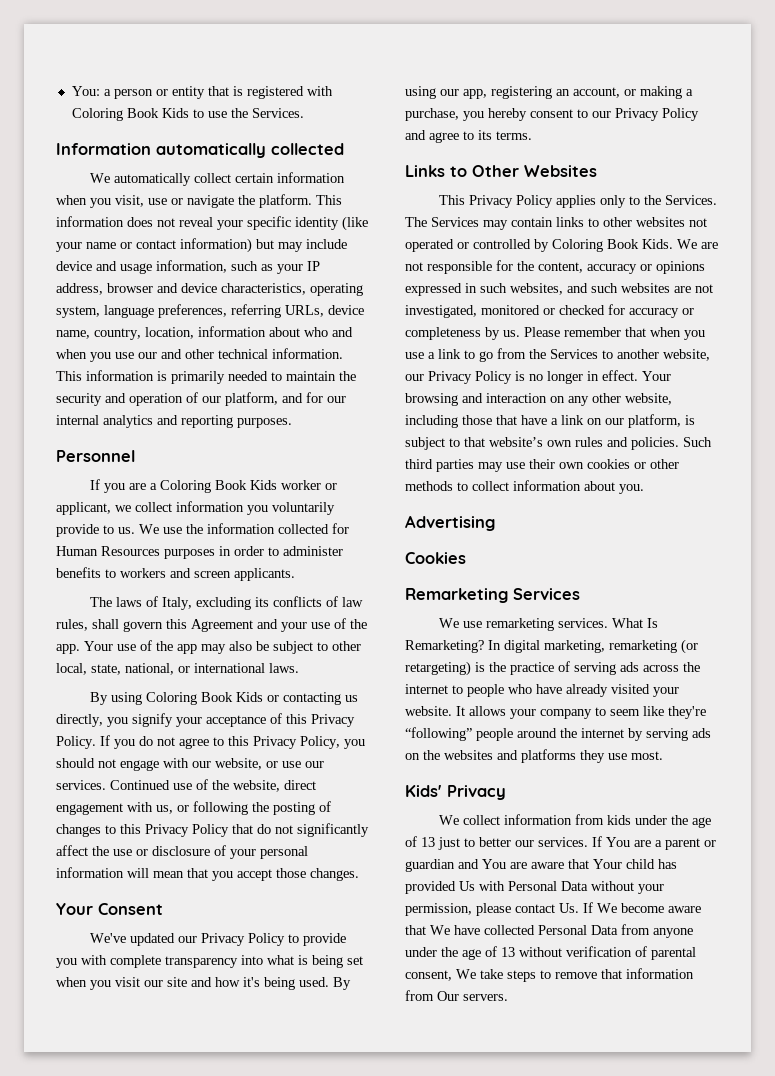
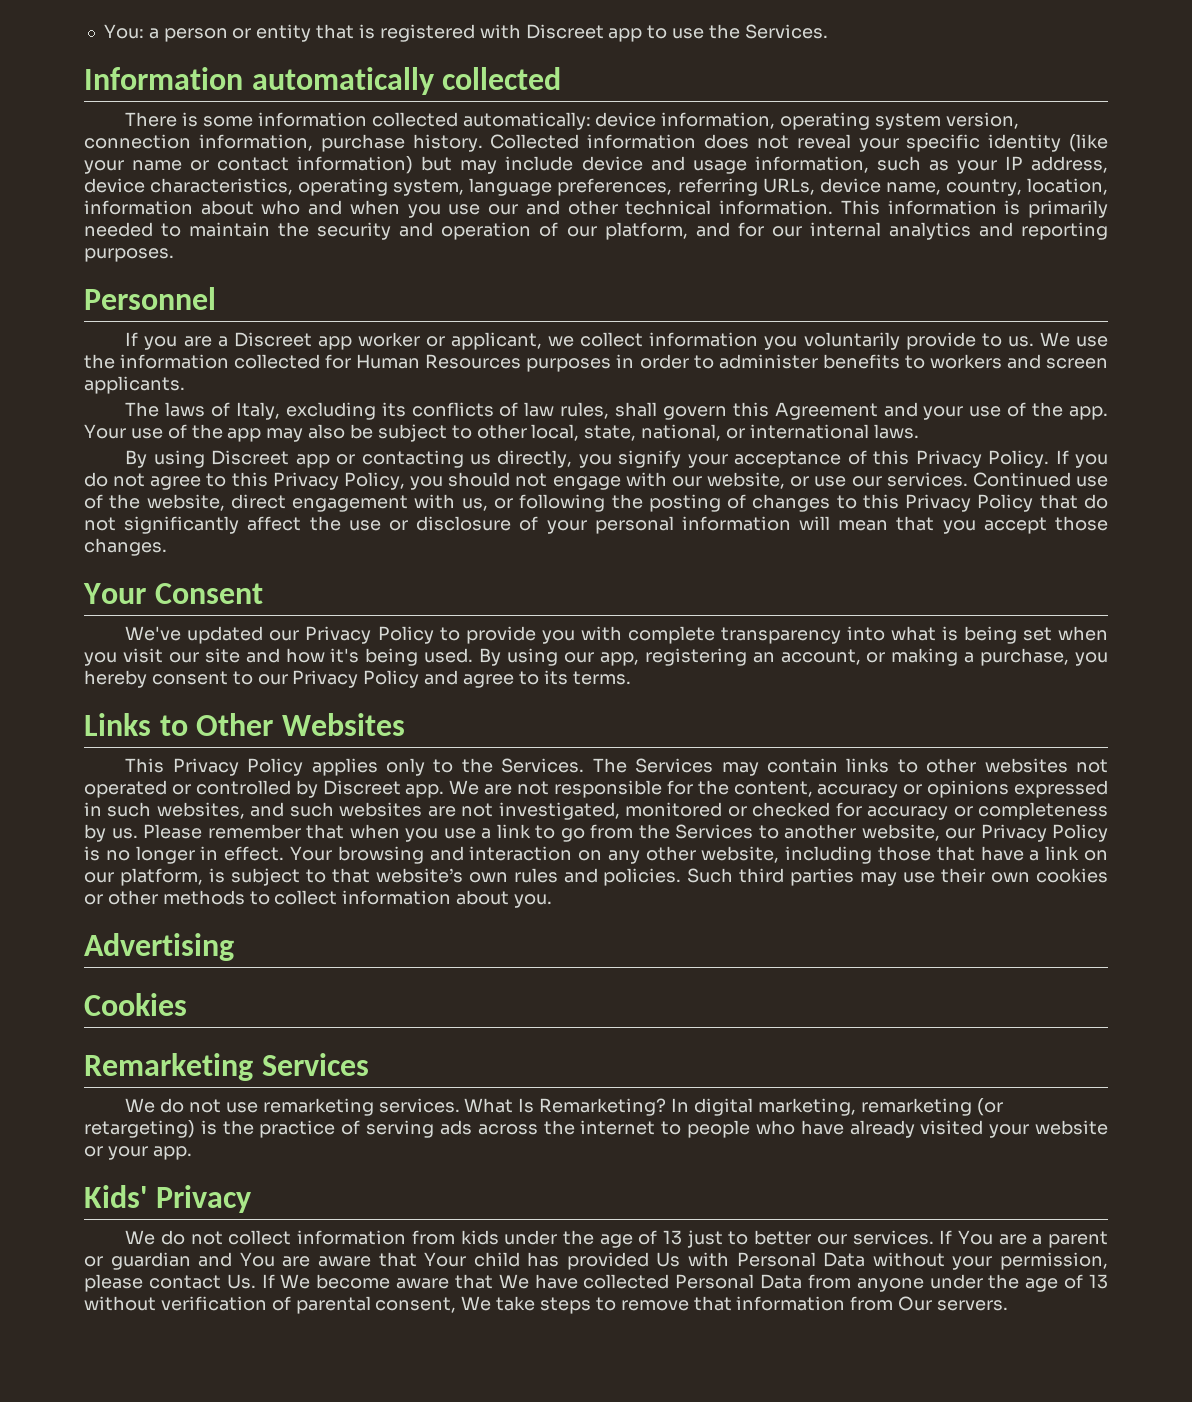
[71,108,189,121] Coloring Book Kids -> [525,24,643,42] Discreet app
[90,172,346,186] [56,194,342,208] We automatically collect certain information when you visit, use or navigate the platform. This -> [125,112,1019,130] [84,134,580,152] There is some information collected automatically: device information, operating system version, connection information, purchase history. Collected
[107,283,178,293] browser and -> (1108, 164) none
[160,480,278,493] Coloring Book Kids -> [233,332,352,350] Discreet app
[146,692,264,705] Coloring Book Kids -> [211,450,330,468] Discreet app
[552,239,673,252] Coloring Book Kids. -> [322,780,445,798] Discreet app.
(460, 623) none -> [160,1098,222,1113] do not
[405,706,706,719] [405,727,711,741] [405,749,663,763] website. It allows your company to seem like they're “following” people around the internet by serving ads on the websites and platforms they use most. -> [1035,1120,1109,1135] [84,1146,192,1160] website or your app.
(460, 820) none -> [161,1230,223,1245] do not

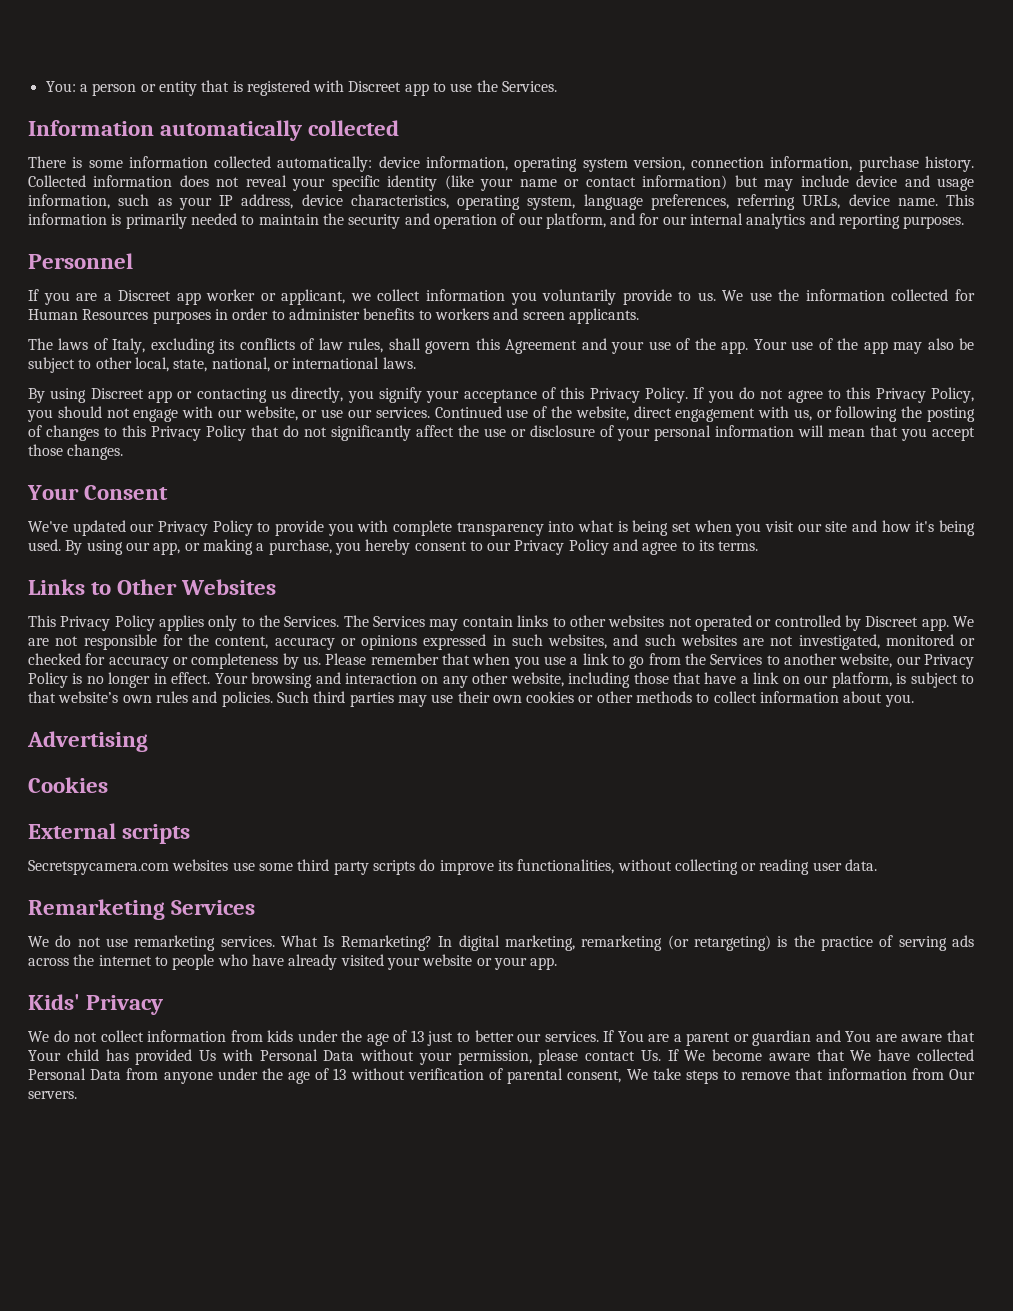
[885,178,1108,196] [84,200,834,218] name, country, location, information about who and when you use our and other technical information. -> [897,198,938,206] name.
[644,648,861,666] registering an account, -> (181, 548) none
(187, 1004) none -> [28,823,191,844] [28,859,878,875] // External scripts // Secretspycamera.com websites use some third party scripts do improve its functionalities, without collecting or reading user data.

